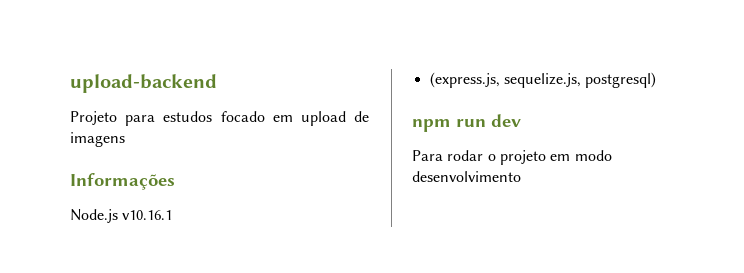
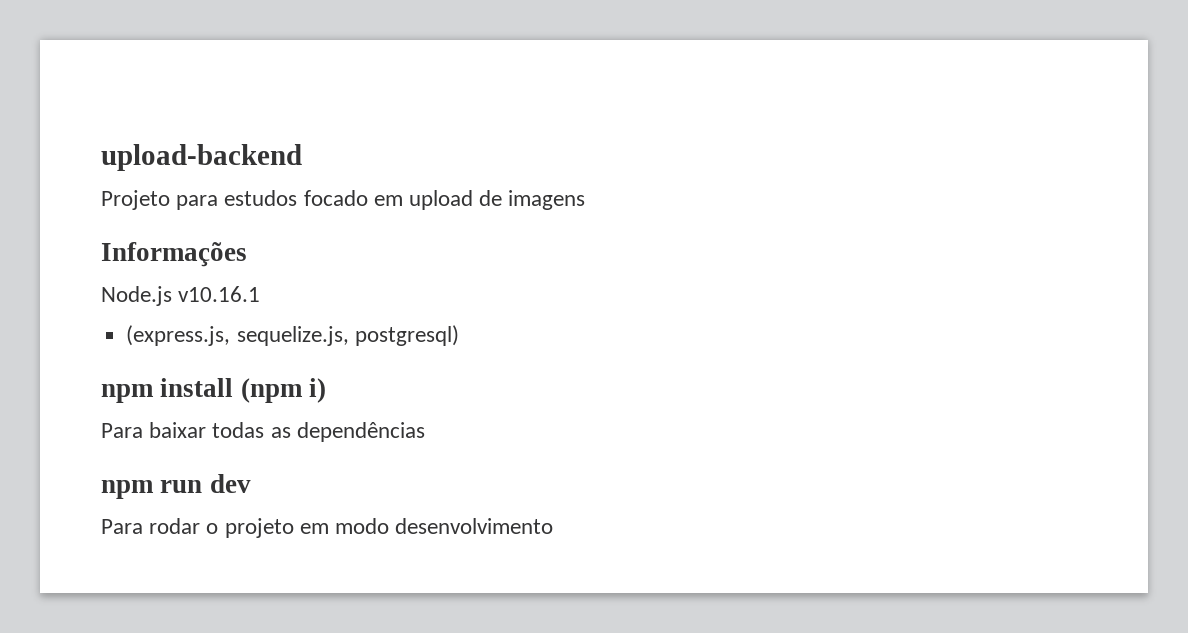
(657, 80) none -> [101,378,326,403] [101,422,425,442] // npm install (npm i) // Para baixar todas as dependências

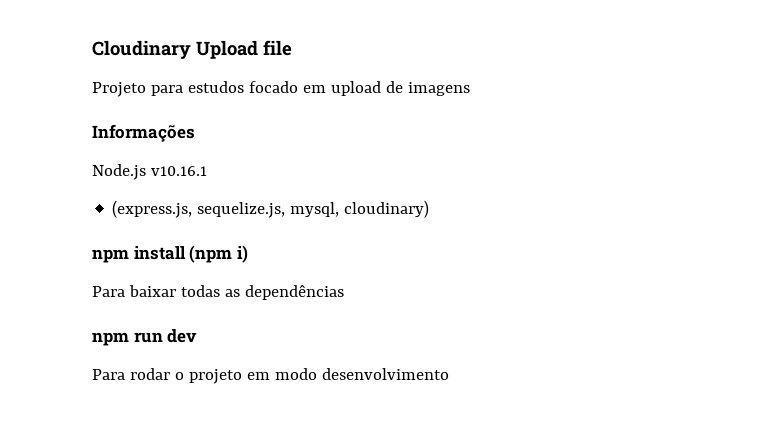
[101,144,302,171] upload-backend -> [92,40,292,59] Cloudinary Upload file
[354,325,459,346] postgresql) -> [290,200,430,218] mysql, cloudinary)

